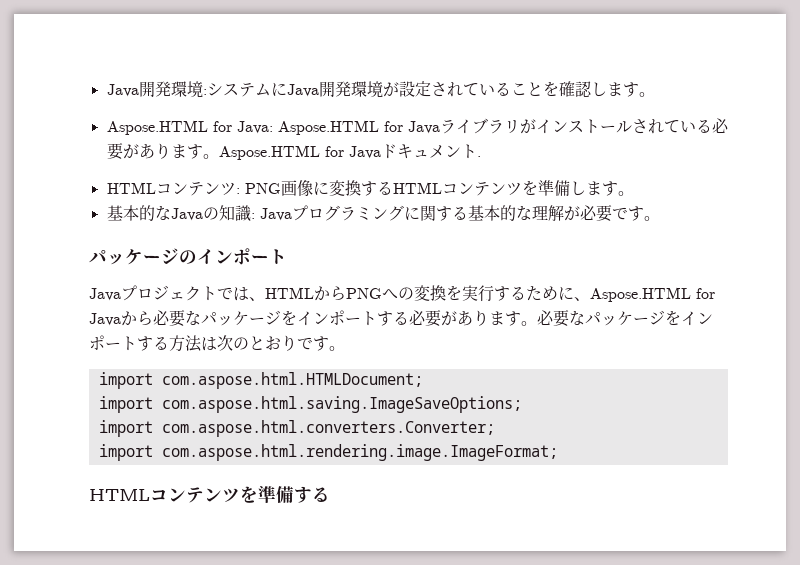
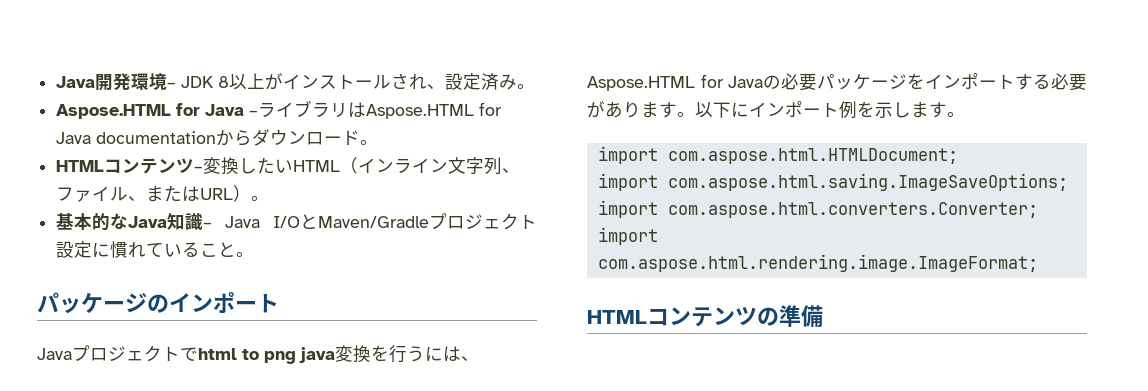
[106,81,655,98] [106,118,520,135] Java開発環境:システムにJava開発環境が設定されていることを確認します。 // Aspose.HTML for Java: Aspose.HTML for Javaライブラリ -> [56,73,266,91] Java開発環境– JDK 8以上
[663,118,729,134] [106,143,481,160] [106,180,634,197] [106,205,644,222] ている必要があります。Aspose.HTML for Javaドキュメント. // HTMLコンテンツ: PNG画像に変換するHTMLコンテンツを準備します。 // 基本的なJavaの知識: Javaプログラミングに関する基本的な理解が必要です -> [427,73,536,90] [56,100,503,119] [56,129,379,146] [56,157,521,175] [56,185,270,202] [56,212,537,231] [56,241,237,258] 、設定済み。 // Aspose.HTML for Java –ライブラリはAspose.HTML for Java documentationからダウンロード。 // HTMLコンテンツ–変換したいHTML（インライン文字列、ファイル、またはURL）。 // 基本的なJava知識– Java I/OとMaven/Gradleプロジェクト設定に慣れていること
[233,285,574,302] は、HTMLからPNGへの変換を実行するために -> [198,345,461,364] html to png java変換を行うには
[121,310,201,327] から必要な -> [763,73,817,91] の必要
[537,310,713,327] [89,335,313,352] 必要なパッケージをインポートする方法は次のとおりで -> [695,101,929,119] 以下にインポート例を示しま
[240,486,330,503] を準備する -> [757,305,823,327] の準備

